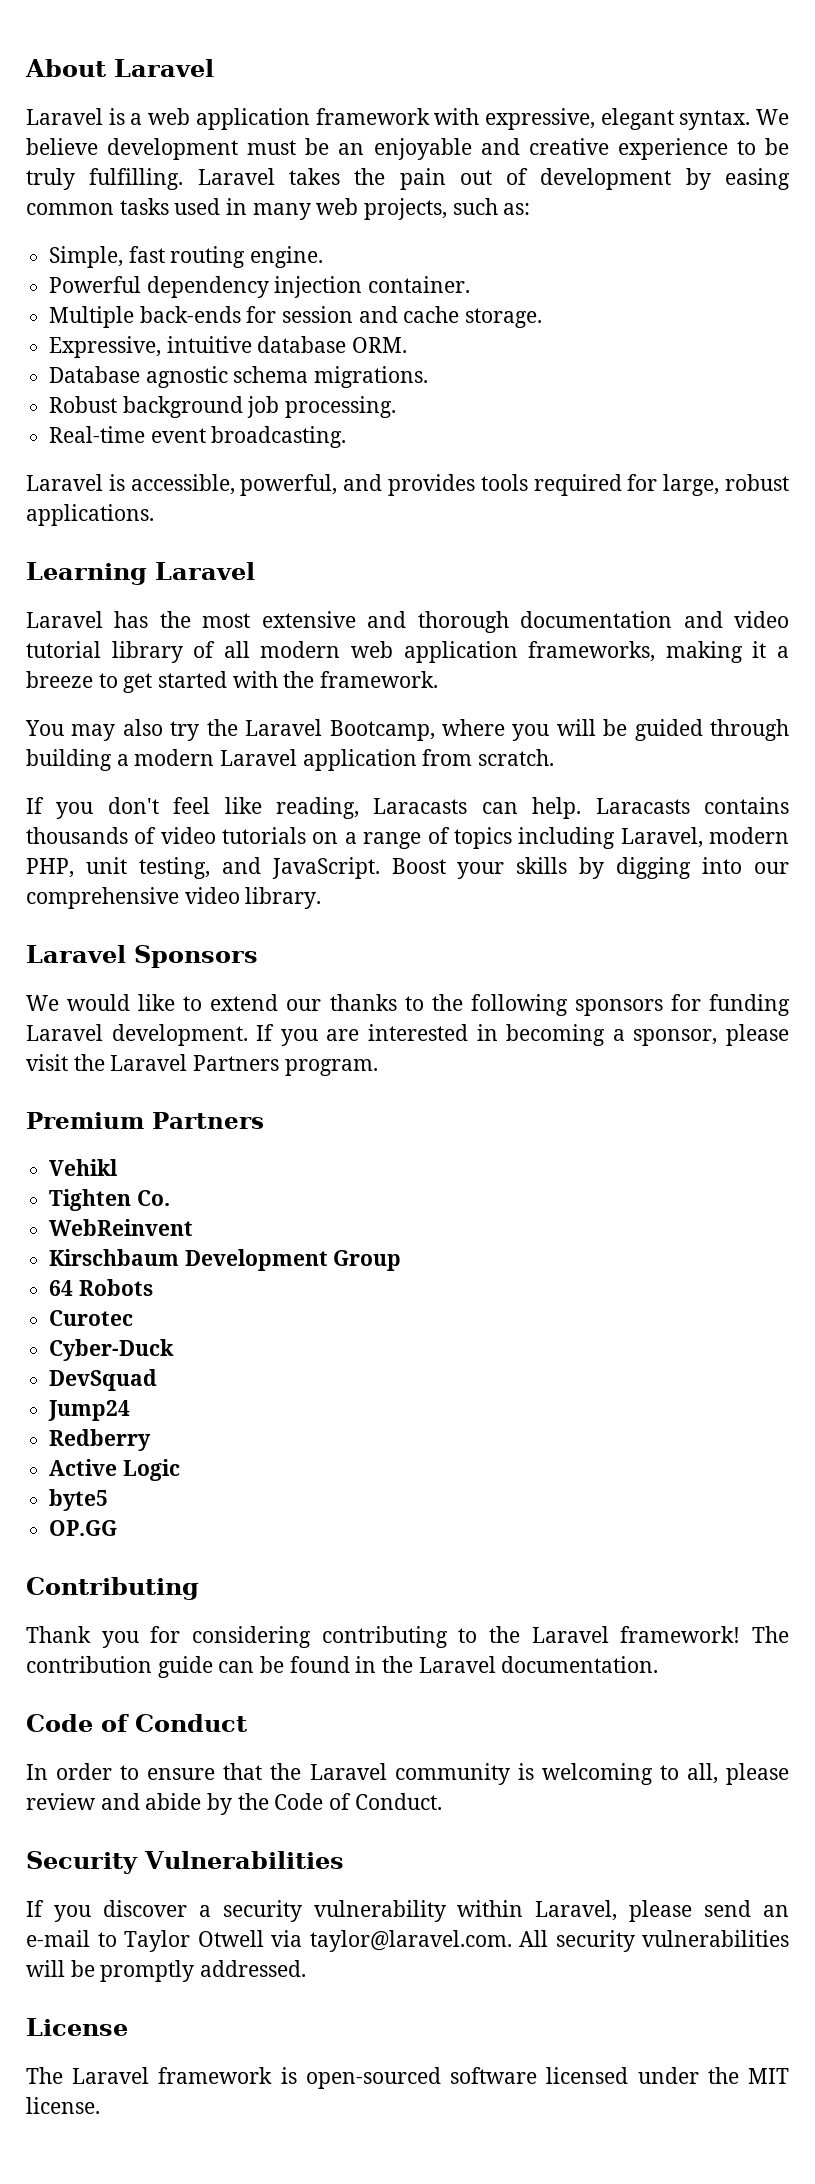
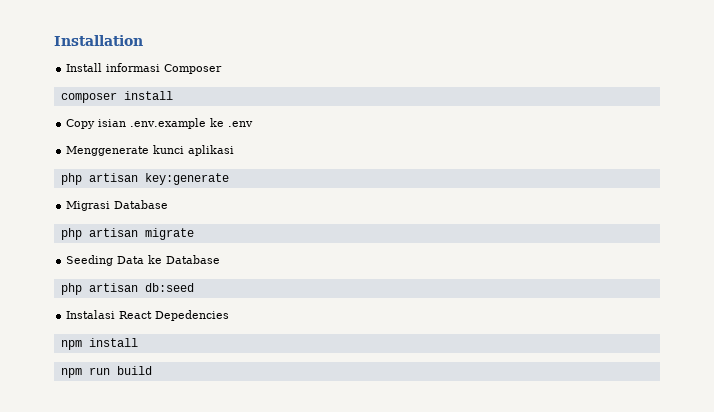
[25,59,214,77] [26,108,789,130] [26,138,790,160] [26,168,790,190] [26,198,531,220] [49,246,324,268] [49,276,471,298] [49,306,543,328] [49,336,408,358] [49,366,429,388] [49,396,397,418] [49,426,347,448] [26,474,789,496] [26,504,154,526] [26,562,255,585] [26,611,790,633] [26,641,790,663] [26,671,439,693] [25,719,789,741] [26,749,555,771] [26,797,789,819] [26,827,790,849] [26,857,789,879] [26,887,322,909] [26,945,258,968] [26,994,791,1016] [26,1024,790,1046] [26,1054,378,1076] [26,1112,264,1129] [49,1159,119,1176] [49,1189,170,1211] [49,1219,194,1236] [49,1249,402,1271] [49,1279,153,1296] [49,1310,134,1326] [49,1339,175,1361] [49,1369,158,1391] [48,1400,131,1421] [49,1429,152,1451] [49,1459,180,1481] [49,1489,109,1511] [49,1520,118,1536] [26,1577,199,1600] [26,1626,789,1648] [26,1656,659,1678] [26,1714,247,1732] [26,1763,790,1785] [26,1793,442,1815] [26,1851,344,1874] [26,1900,789,1922] [26,1930,789,1952] [26,1960,307,1982] [26,2018,128,2036] [26,2067,789,2089] [26,2097,100,2114] About Laravel // Laravel is a web application framework with expressive, elegant syntax. We believe development must be an enjoyable and creative experience to be truly fulfilling. Laravel takes the pain out of development by easing common tasks used in many web projects, such as: // Simple, fast routing engine. // Powerful dependency injection container. // Multiple back-ends for session and cache storage. // Expressive, intuitive database ORM. // Database agnostic schema migrations. // Robust background job processing. // Real-time event broadcasting. // Laravel is accessible, powerful, and provides tools required for large, robust applications. // Learning Laravel // Laravel has the most extensive and thorough documentation and video tutorial library of all modern web application frameworks, making it a breeze to get started with the framework. // You may also try the Laravel Bootcamp, where you will be guided through building a modern Laravel application from scratch. // If you don't feel like reading, Laracasts can help. Laracasts contains thousands of video tutorials on a range of topics including Laravel, modern PHP, unit testing, and JavaScript. Boost your skills by digging into our comprehensive video library. // Laravel Sponsors // We would like to extend our thanks to the following sponsors for funding Laravel development. If you are interested in becoming a sponsor, please visit the Laravel Partners program. // Premium Partners // Vehikl // Tighten Co. // WebReinvent // Kirschbaum Development Group // 64 Robots // Curotec // Cyber-Duck // DevSquad // Jump24 // Redberry // Active Logic // byte5 // OP.GG // Contributing // Thank you for considering contributing to the Laravel framework! The contribution guide can be found in the Laravel documentation. // Code of Conduct // In order to ensure that the Laravel community is welcoming to all, please review and abide by the Code of Conduct. // Security Vulnerabilities // If you discover a security vulnerability within Laravel, please send an e-mail to Taylor Otwell via taylor@laravel.com. All security vulnerabilities will be promptly addressed. // License // The Laravel framework is open-sourced software licensed under the MIT license. -> [54,35,143,46] [66,63,223,74] [60,91,173,103] [66,118,254,129] [66,145,235,156] [60,173,229,185] [66,200,169,211] [60,228,194,240] [66,255,221,266] [60,283,194,295] [66,310,230,321] [60,338,138,350] [60,366,152,378] Installation // Install informasi Composer // composer install // Copy isian .env.example ke .env // Menggenerate kunci aplikasi // php artisan key:generate // Migrasi Database // php artisan migrate // Seeding Data ke Database // php artisan db:seed // Instalasi React Depedencies // npm install // npm run build

